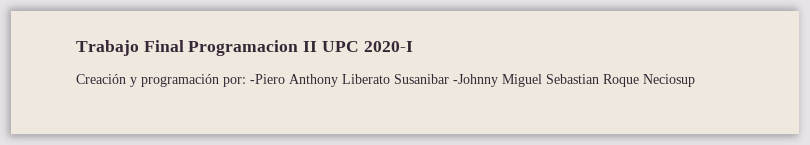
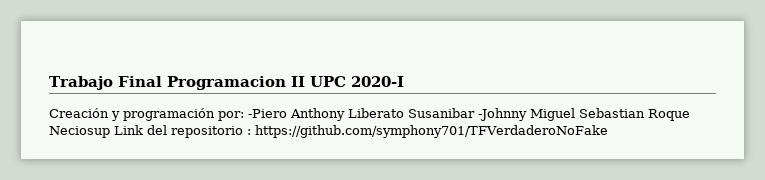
(695, 80) none -> [114,125,608,138] Link del repositorio : https://github.com/symphony701/TFVerdaderoNoFake

